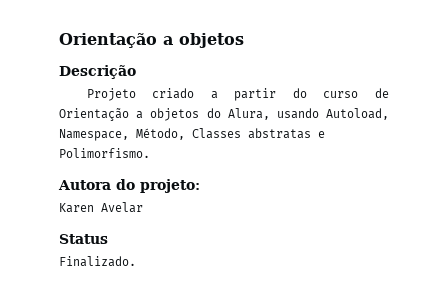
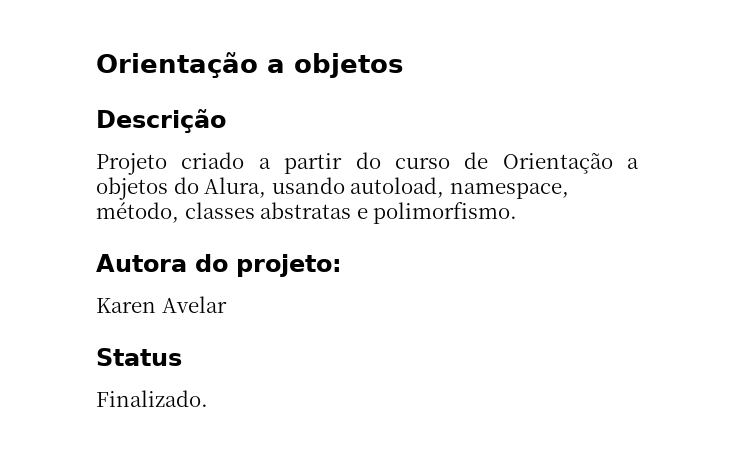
[326,108,389,120] [59,128,241,141] Autoload, Namespace, Método, Classes -> [350,177,569,199] [96,202,255,223] autoload, namespace, método, classes
[59,148,150,158] Polimorfismo. -> [373,202,518,224] polimorfismo.

